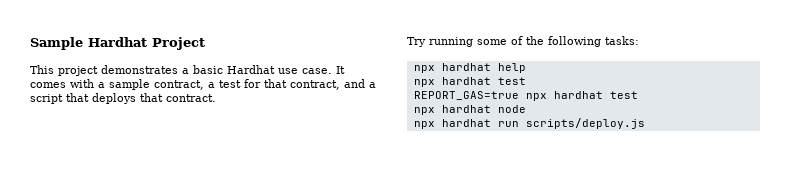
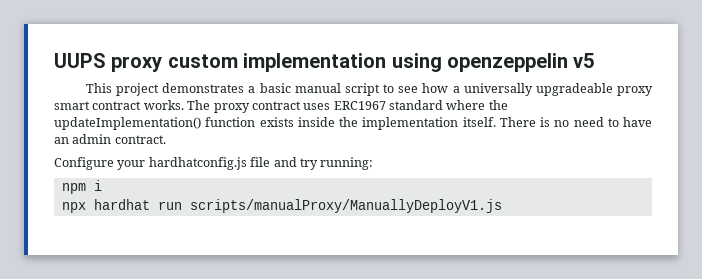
[30,37,205,50] Sample Hardhat Project -> [54,53,595,72] UUPS proxy custom implementation using openzeppelin v5
[227,65,345,74] [30,79,376,90] [30,93,216,104] [407,36,639,47] [413,63,526,73] [413,77,526,87] [413,91,638,101] [413,105,526,115] Hardhat use case. It comes with a sample contract, a test for that contract, and a script that deploys that contract. // Try running some of the following tasks: // npx hardhat help // npx hardhat test // REPORT_GAS=true npx hardhat test // npx hardhat node -> [294,83,653,96] [54,100,508,113] [54,117,652,130] [54,134,166,144] [54,157,374,170] [61,180,102,194] manual script to see how a universally upgradeable proxy smart contract works. The proxy contract uses ERC1967 standard where the updateImplementation() function exists inside the implementation itself. There is no need to have an admin contract. // Configure your hardhatconfig.js file and try running: // npm i
[525,118,645,129] scripts/deploy.js -> [189,199,502,213] scripts/manualProxy/ManuallyDeployV1.js

